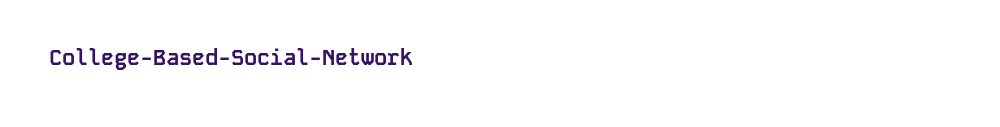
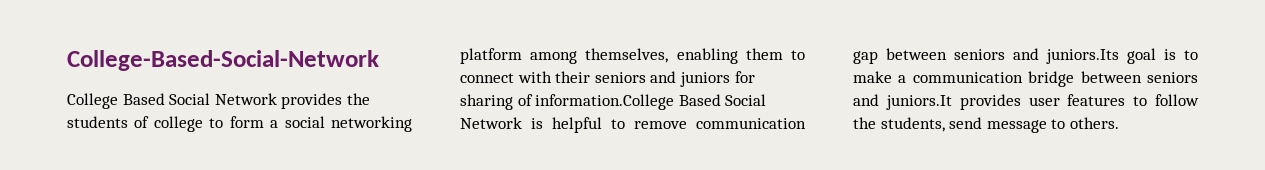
(413, 59) none -> [67,93,370,109] [67,116,412,132] [460,48,805,64] [460,71,755,87] [460,94,767,110] [460,117,806,133] [853,48,1198,64] [853,71,1198,87] [853,94,1199,110] [853,117,1119,133] // College Based Social Network provides the students of college to form a social networking platform among themselves, enabling them to connect with their seniors and juniors for sharing of information.College Based Social Network is helpful to remove communication gap between seniors and juniors.Its goal is to make a communication bridge between seniors and juniors.It provides user features to follow the students, send message to others.

